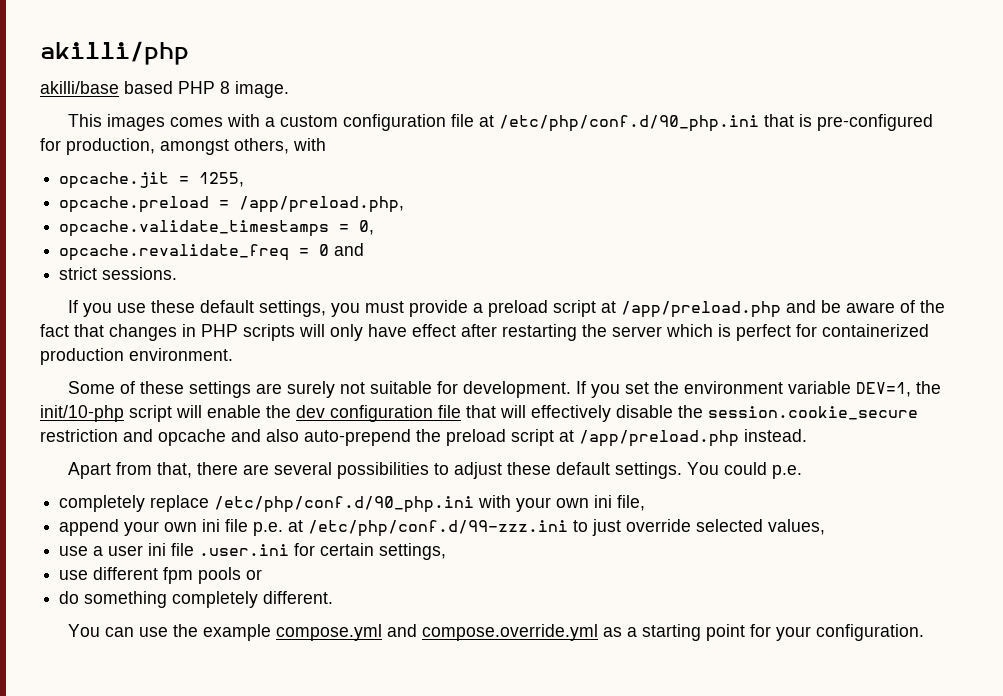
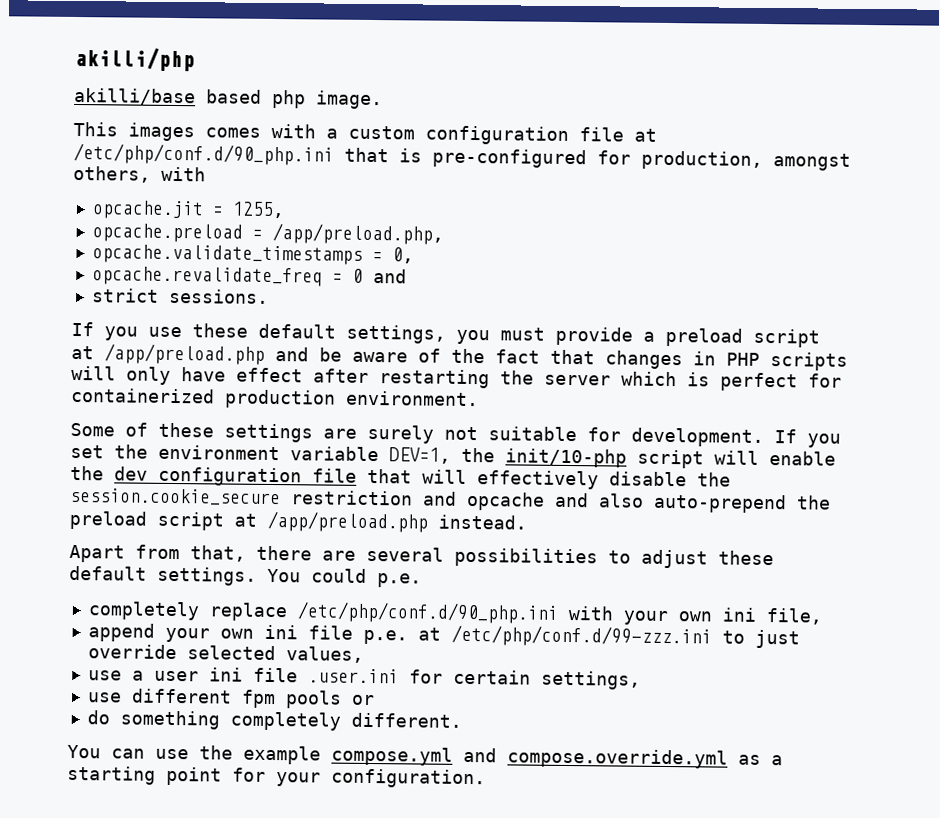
[178,81,230,94] PHP 8 -> [272,89,306,109] php

